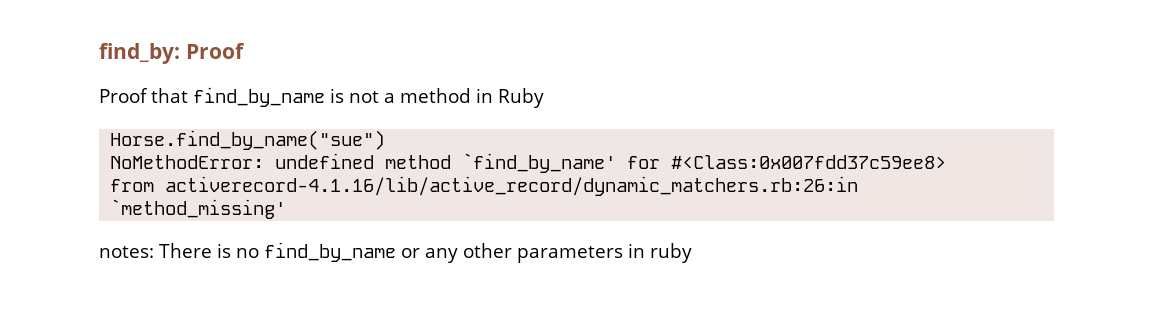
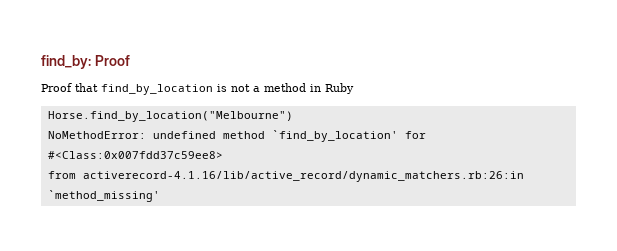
[193,87,325,107] find_by_name -> [101,84,213,95] find_by_location
[110,130,386,150] Horse.find_by_name("sue") -> [47,111,293,122] Horse.find_by_location("Melbourne")
[462,153,617,173] `find_by_name' -> [271,130,398,142] `find_by_location'
[99,242,692,263] // notes: There is no find_by_name or any other parameters in ruby -> (160, 196) none

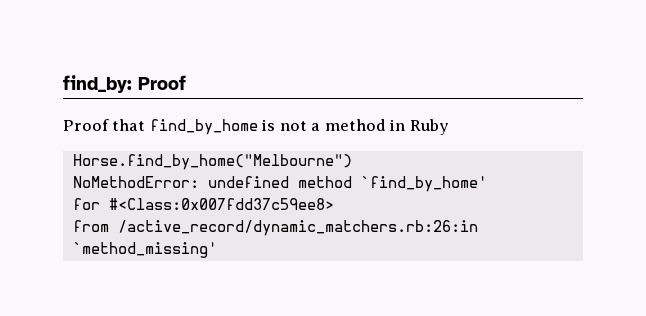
[101,84,213,95] find_by_location -> [149,119,258,135] find_by_home
[47,111,293,122] Horse.find_by_location("Melbourne") -> [72,154,352,170] Horse.find_by_home("Melbourne")
[271,130,398,142] `find_by_location' -> [360,176,487,192] `find_by_home' //
[82,171,524,182] activerecord-4.1.16/lib/active_record/dynamic_matchers.rb:26:in -> [117,220,478,236] /active_record/dynamic_matchers.rb:26:in

